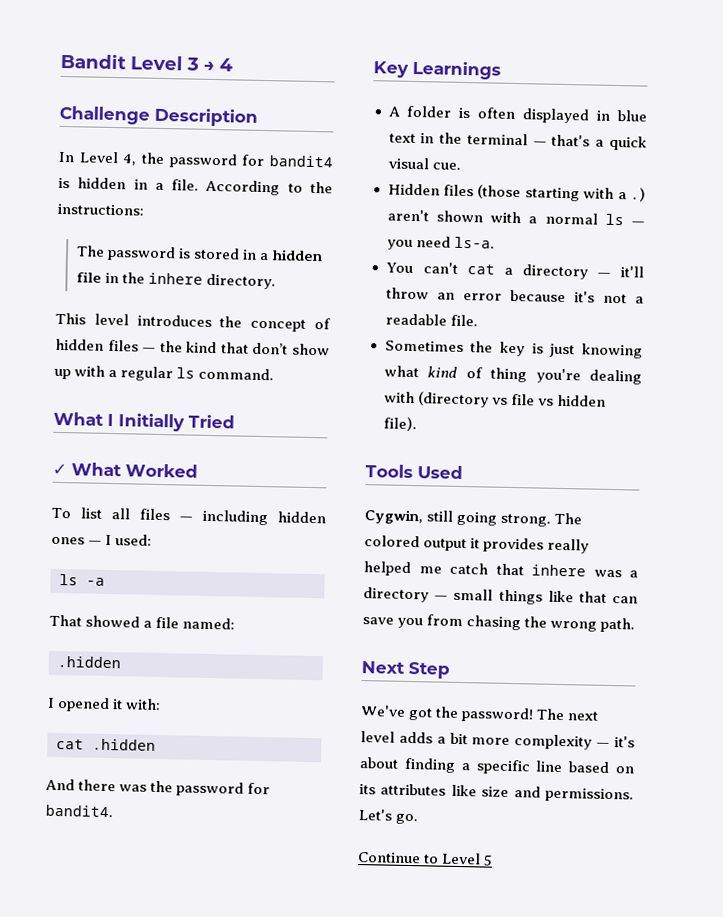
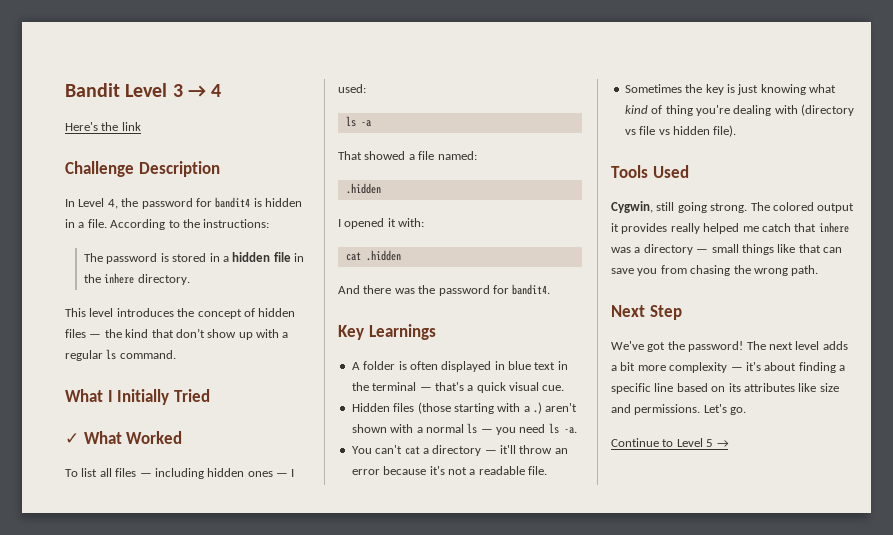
(233, 65) none -> [65,122,141,131] // Here's the link
[453,236,495,249] ls-a. -> [548,423,577,434] ls -a.
(494, 860) none -> [716,440,729,447] →

